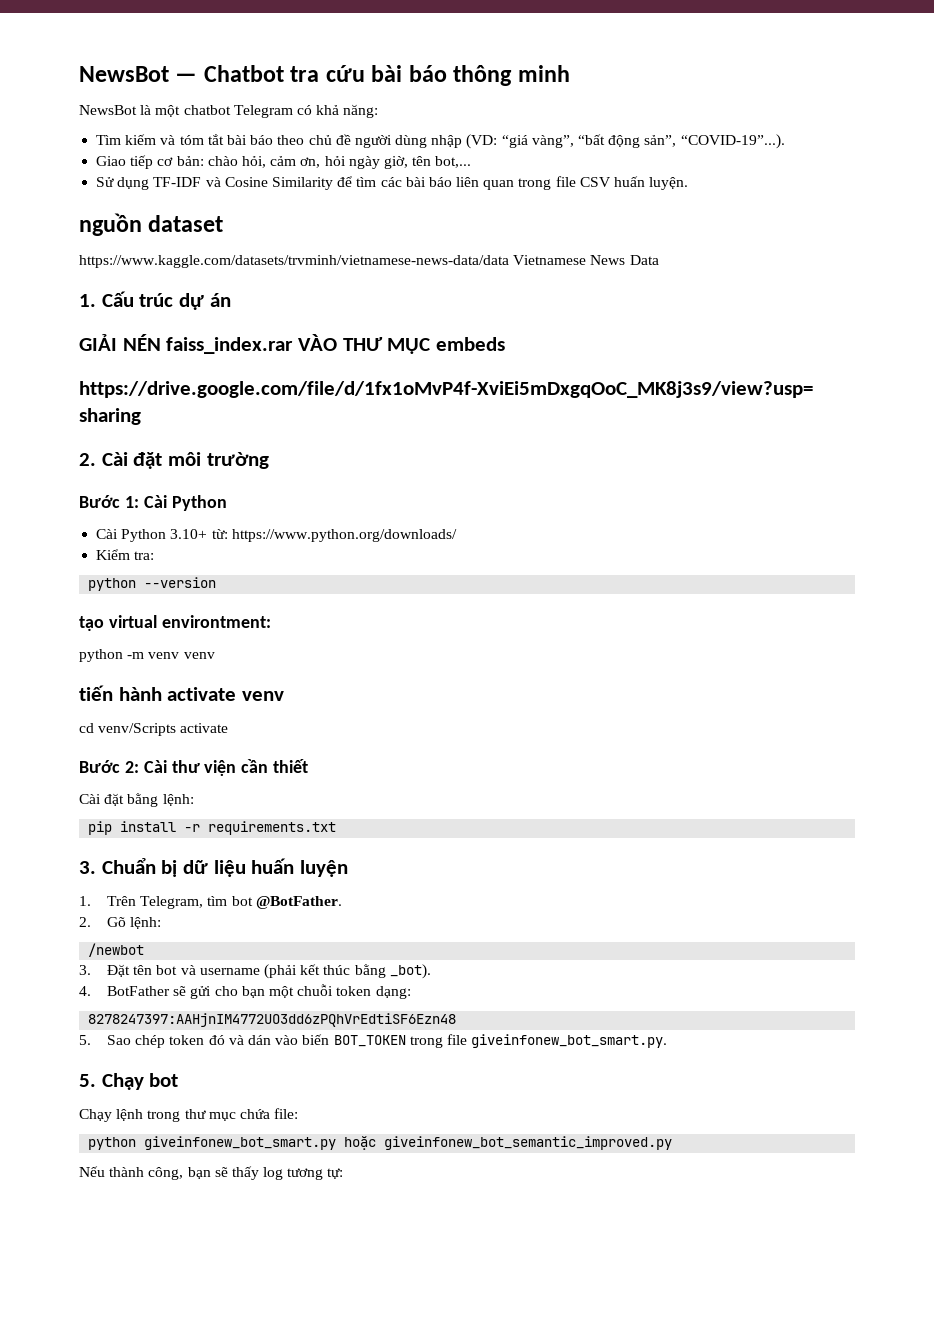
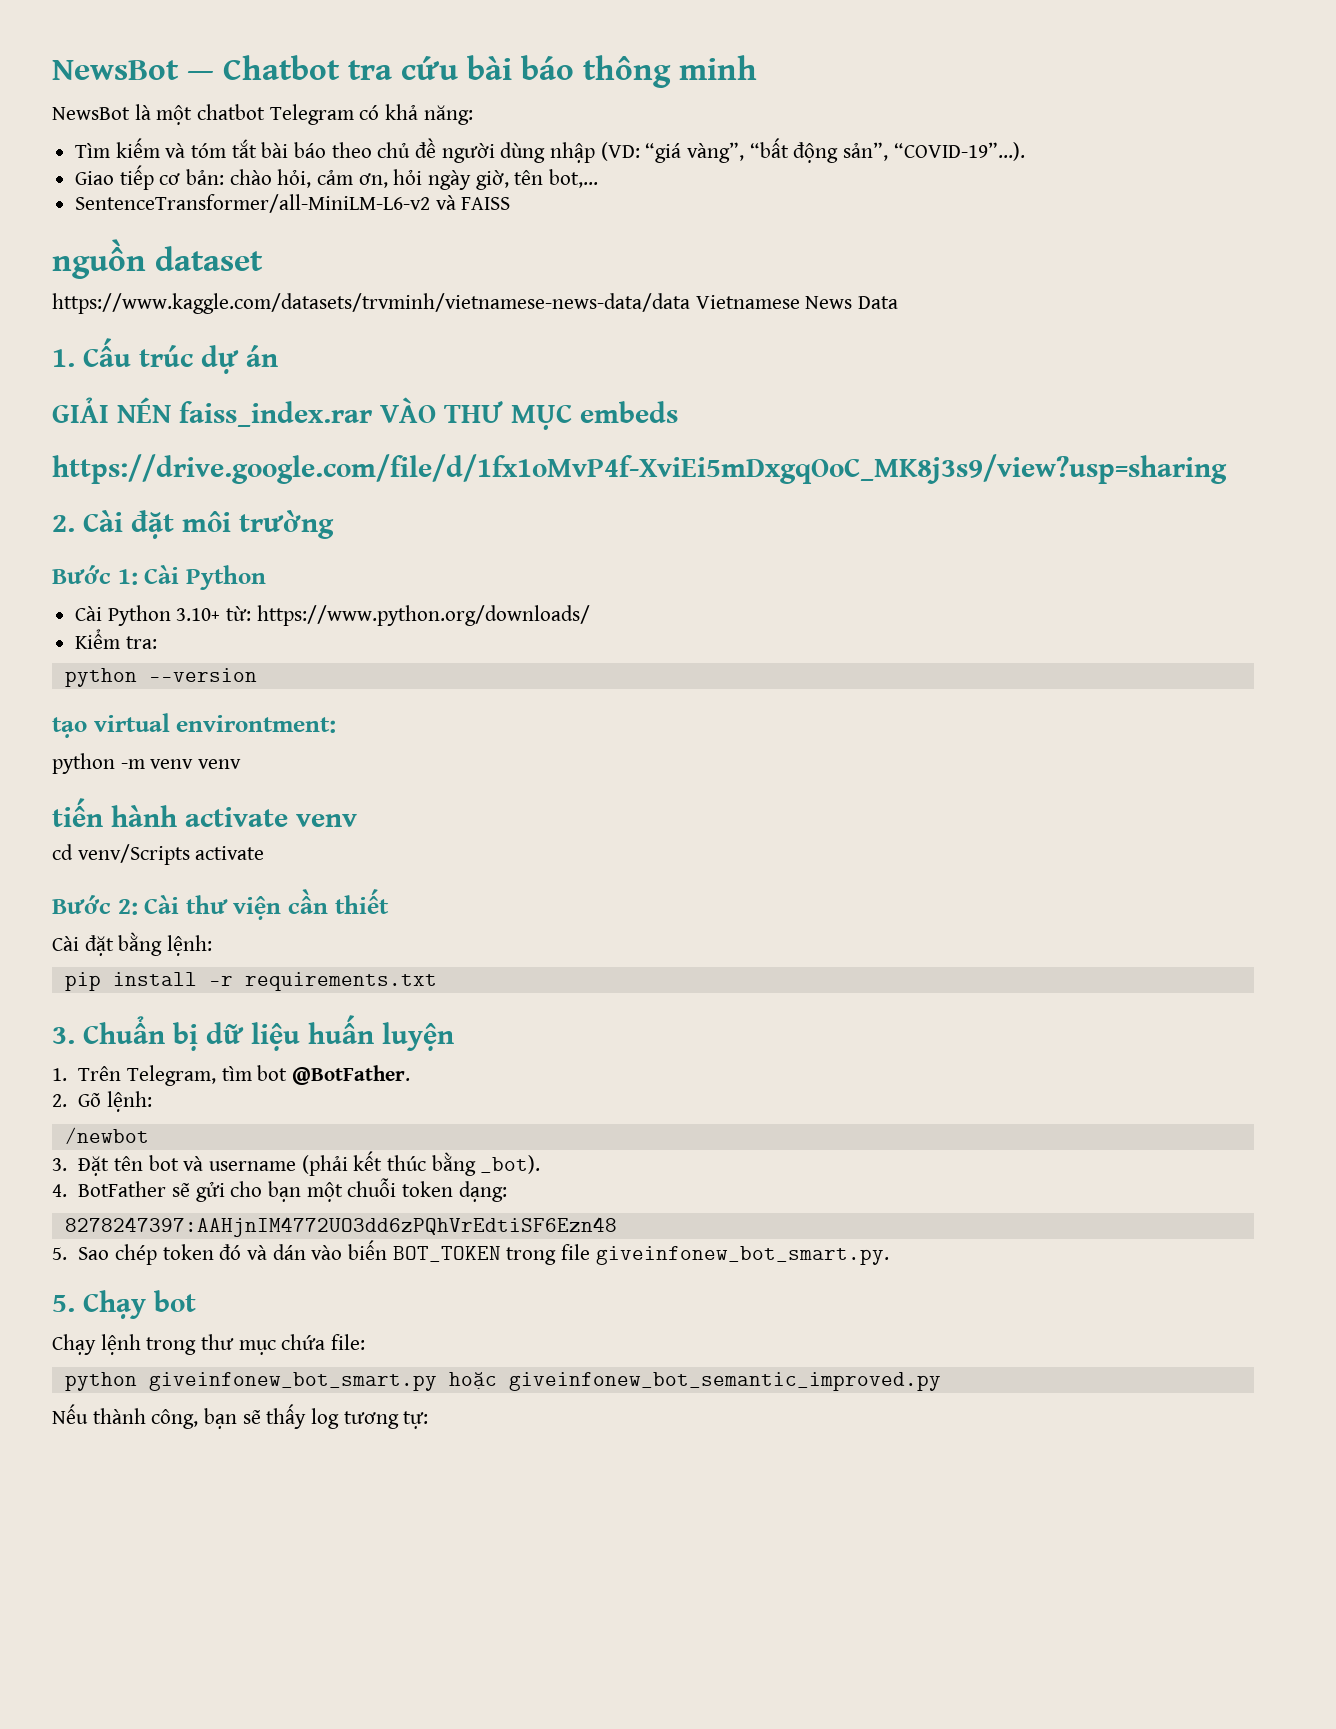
[96,176,689,190] Sử dụng TF-IDF và Cosine Similarity để tìm các bài báo liên quan trong file CSV huấn luyện. -> [75,194,511,213] SentenceTransformer/all-MiniLM-L6-v2 và FAISS

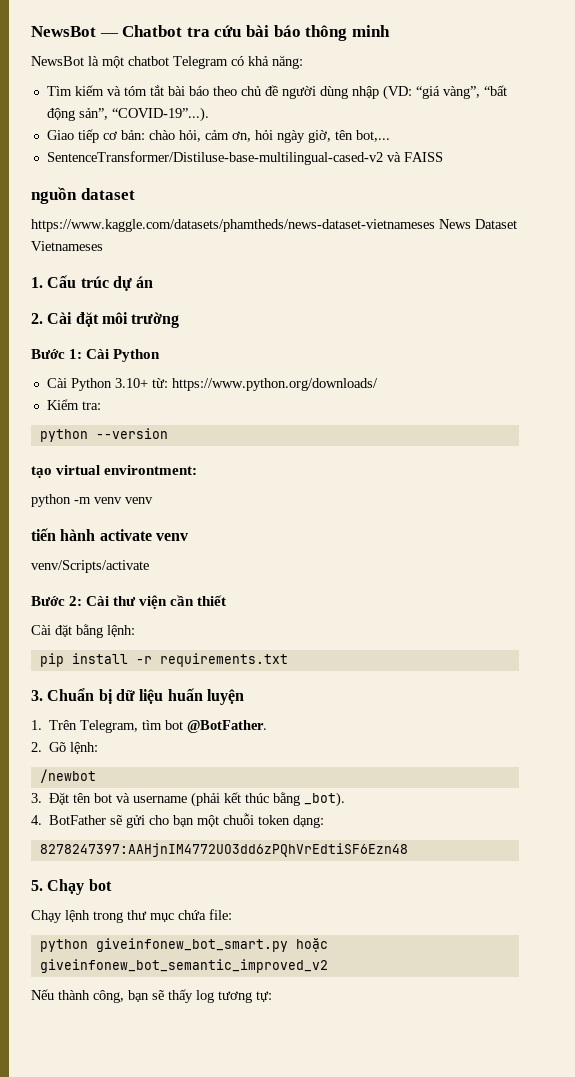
[75,194,431,213] SentenceTransformer/all-MiniLM-L6-v2 -> [46,151,383,165] SentenceTransformer/Distiluse-base-multilingual-cased-v2
[52,293,899,314] https://www.kaggle.com/datasets/trvminh/vietnamese-news-data/data Vietnamese News Data -> [31,219,517,232] [31,241,103,251] https://www.kaggle.com/datasets/phamtheds/news-dataset-vietnameses News Dataset Vietnameses
[52,397,678,430] [52,454,1227,484] // GIẢI NÉN faiss_index.rar VÀO THƯ MỤC embeds // https://drive.google.com/file/d/1fx1oMvP4f-XviEi5mDxgqOoC_MK8j3s9/view?usp=sharing -> (154, 282) none
[52,844,265,865] cd venv/Scripts activate -> [31,560,149,573] venv/Scripts/activate
[52,1240,889,1265] // 5. Sao chép token đó và dán vào biến BOT_TOKEN trong file giveinfonew_bot_smart.py. -> (408, 850) none
[508,1372,941,1391] giveinfonew_bot_semantic_improved.py -> [39,959,328,973] giveinfonew_bot_semantic_improved_v2

